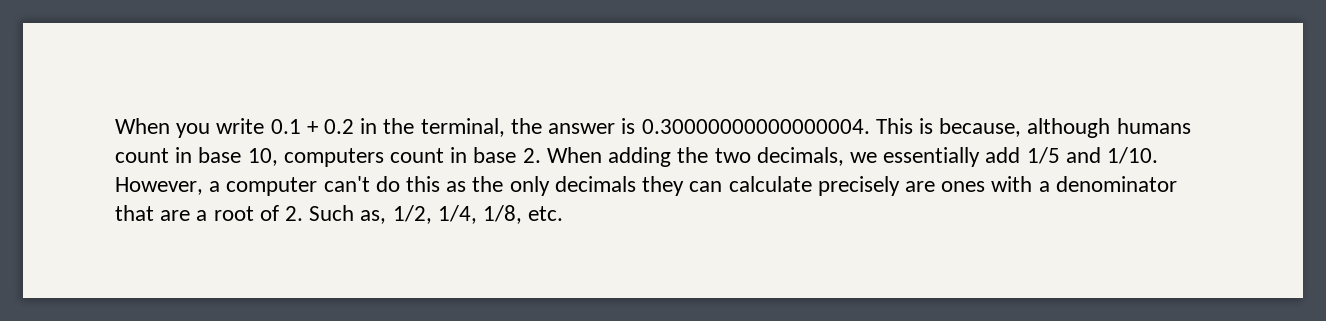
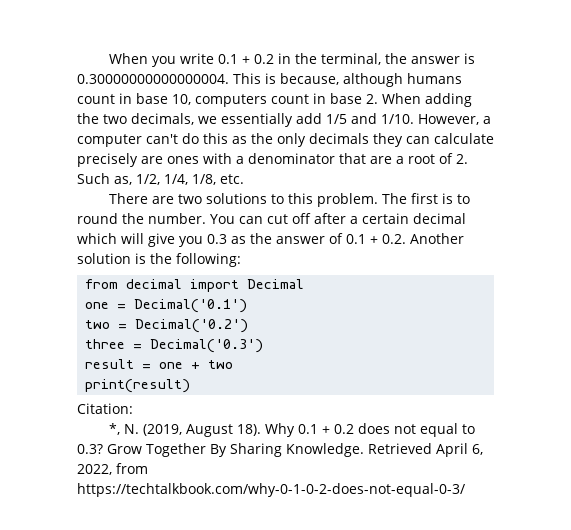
(564, 213) none -> [108,193,470,207] [77,213,466,224] [77,233,464,247] [77,253,241,267] [85,279,305,292] [85,299,248,313] [85,319,249,333] [85,339,264,353] [85,359,234,369] [85,379,191,393] [77,403,133,414] [108,423,475,437] [77,443,483,457] [77,463,148,475] [77,483,465,497] // There are two solutions to this problem. The first is to round the number. You can cut off after a certain decimal which will give you 0.3 as the answer of 0.1 + 0.2. Another solution is the following: // from decimal import Decimal // one = Decimal('0.1') // two = Decimal('0.2') // three = Decimal('0.3') // result = one + two // print(result) // Citation: // *, N. (2019, August 18). Why 0.1 + 0.2 does not equal to 0.3? Grow Together By Sharing Knowledge. Retrieved April 6, 2022, from https://techtalkbook.com/why-0-1-0-2-does-not-equal-0-3/

